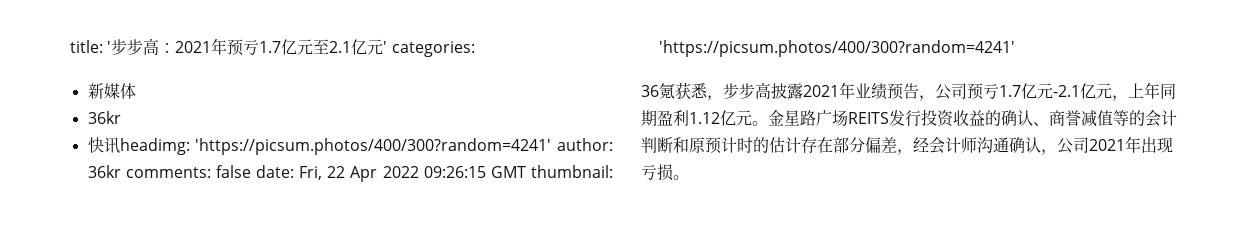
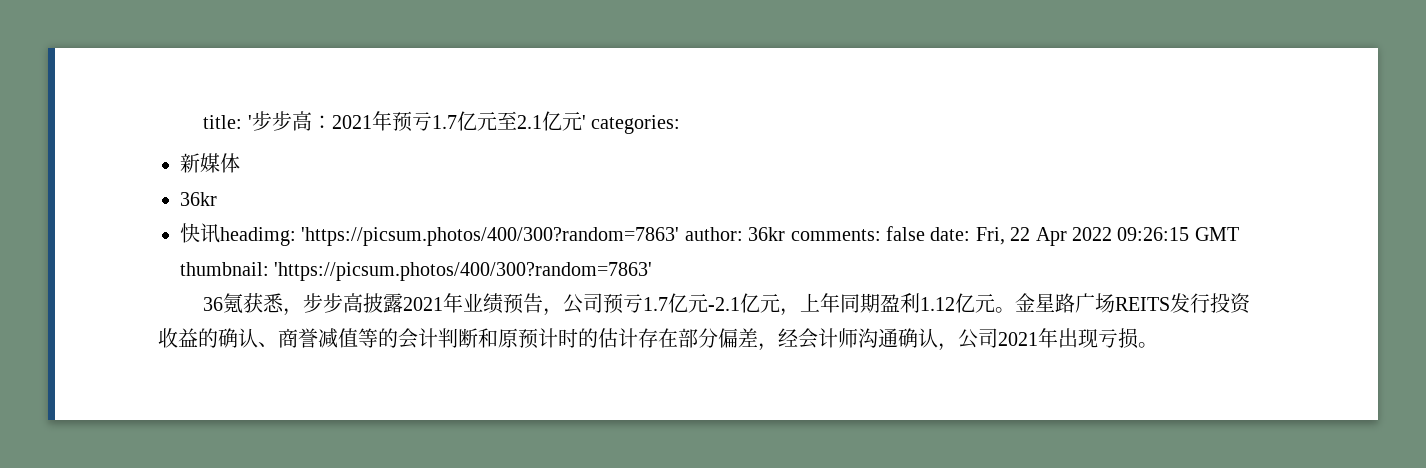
[195,138,552,155] 'https://picsum.photos/400/300?random=4241' -> [301,227,680,246] 'https://picsum.photos/400/300?random=7863'
[658,40,1015,57] 'https://picsum.photos/400/300?random=4241' -> [274,262,653,281] 'https://picsum.photos/400/300?random=7863'

